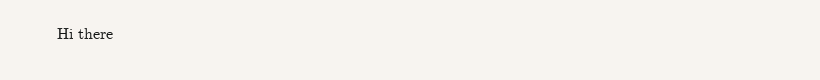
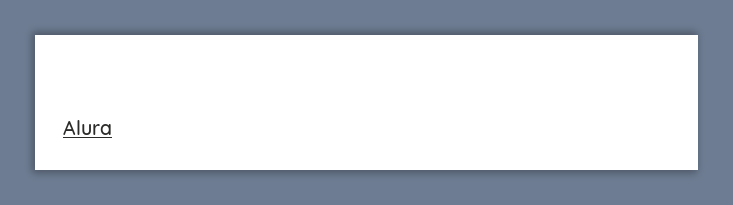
[57,28,113,39] Hi there -> [63,120,112,135] Alura

